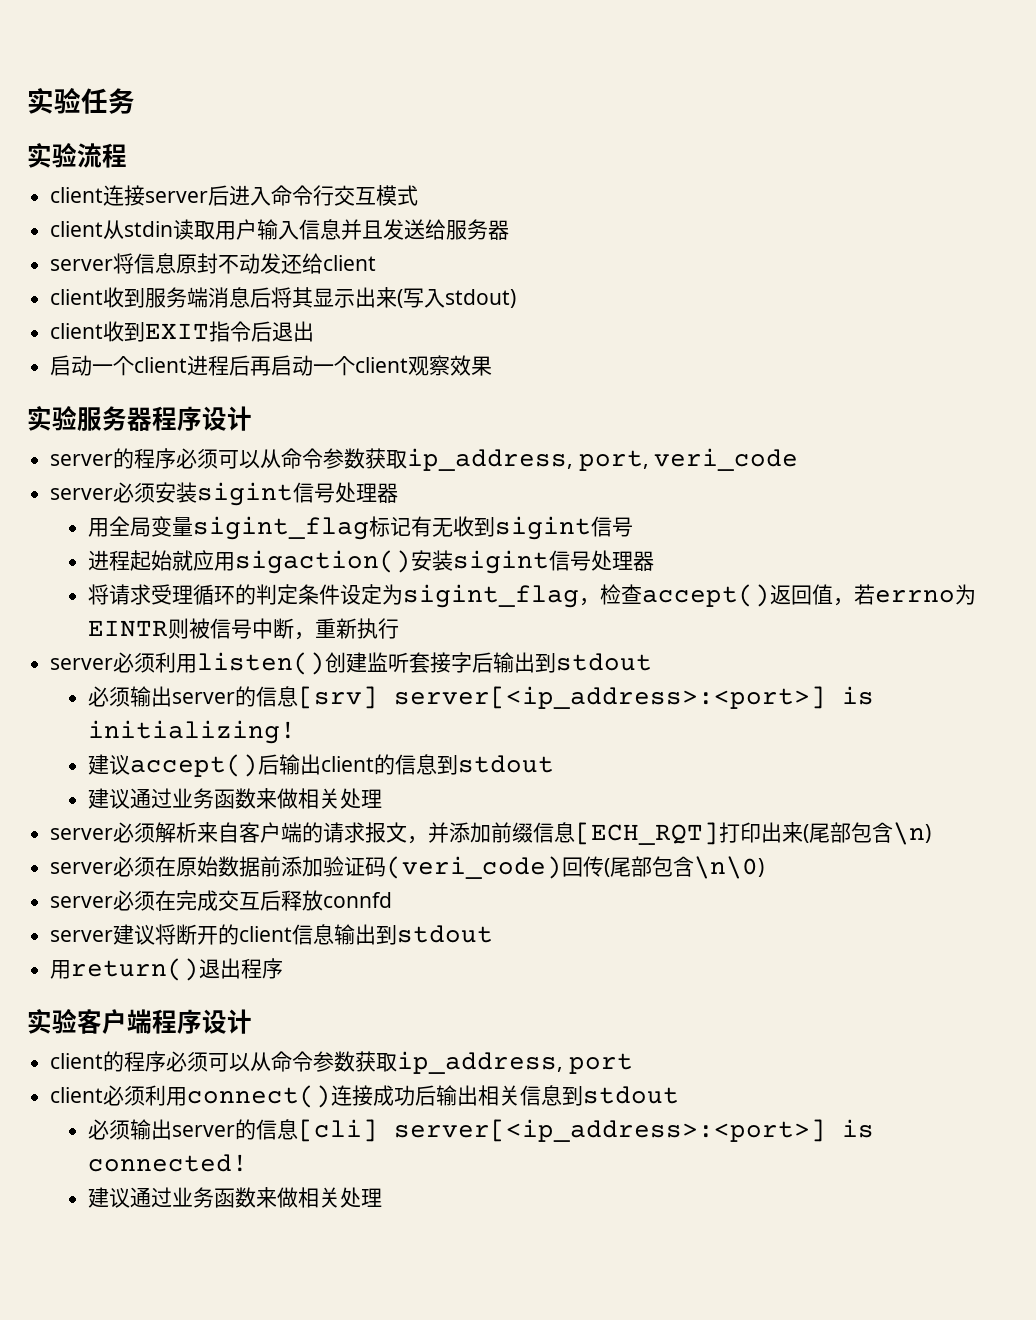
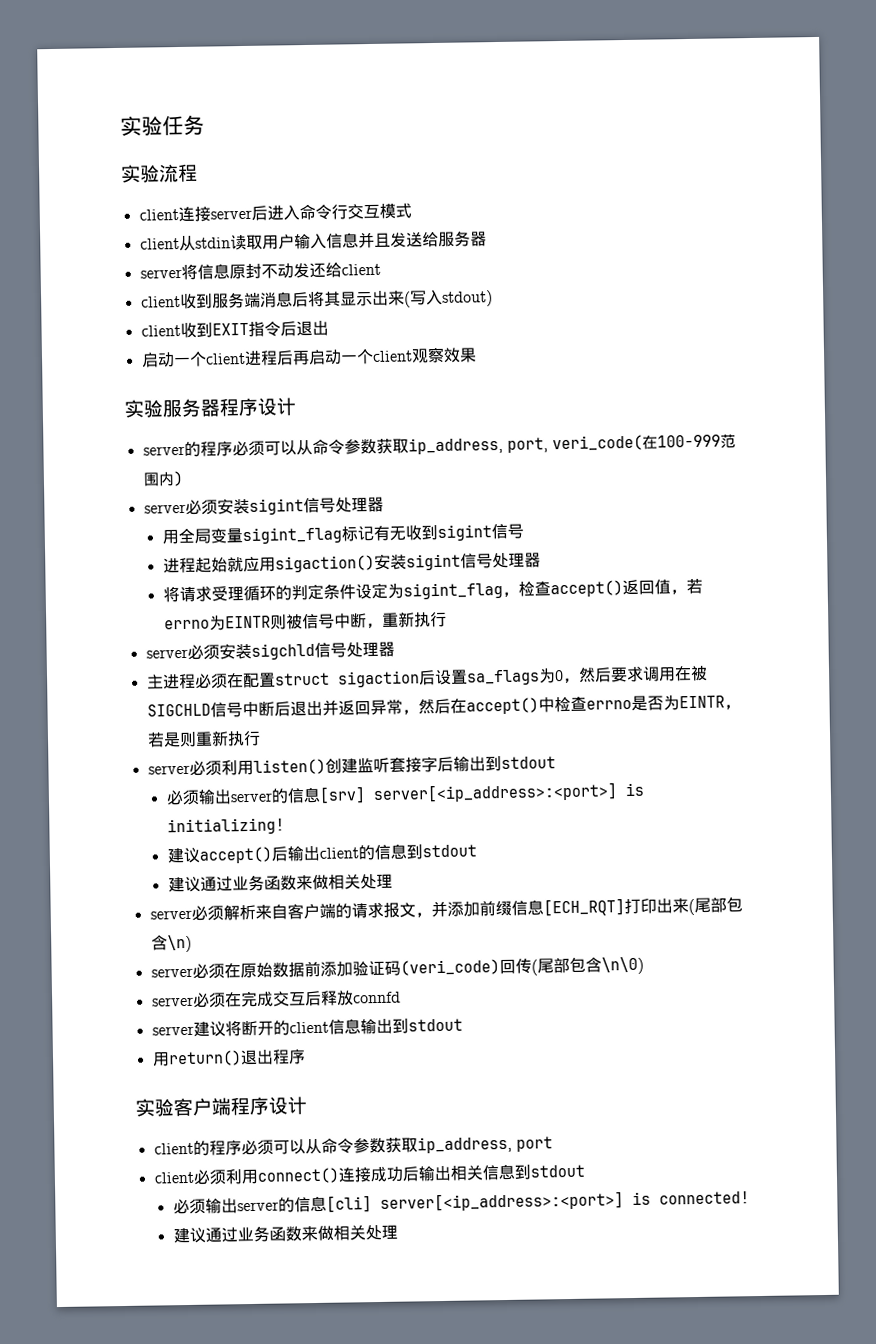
[654,448,799,471] veri_code -> [551,433,736,452] [142,470,184,487] veri_code(在100-999范围内)
(400, 628) none -> [145,641,395,660] [146,665,708,690] [146,695,741,718] [146,730,261,748] // server必须安装sigchld信号处理器 // 主进程必须在配置struct sigaction后设置sa_flags为0，然后要求调用在被SIGCHLD信号中断后退出并返回异常，然后在accept()中检查errno是否为EINTR，若是则重新执行

